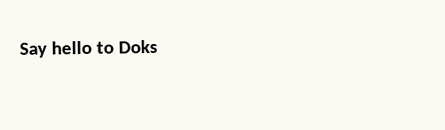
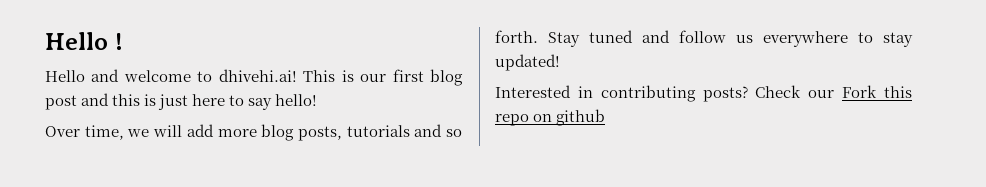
[19,39,158,58] Say hello to Doks -> [45,32,123,50] [45,69,464,86] [45,93,318,110] [45,124,462,141] [495,30,913,47] [495,54,560,71] [495,85,913,102] [495,109,606,126] Hello ! // Hello and welcome to dhivehi.ai! This is our first blog post and this is just here to say hello! // Over time, we will add more blog posts, tutorials and so forth. Stay tuned and follow us everywhere to stay updated! // Interested in contributing posts? Check our Fork this repo on github

